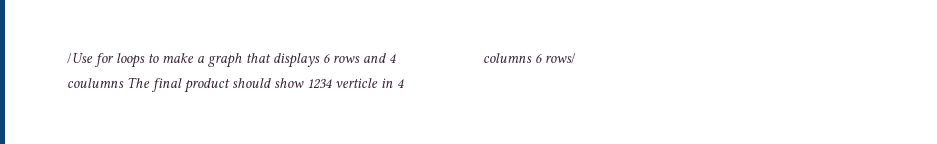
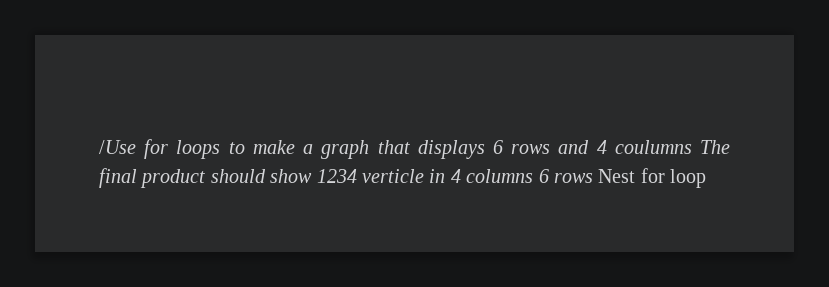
[545,53,576,64] rows/ -> [553,168,707,188] rows Nest for loop

